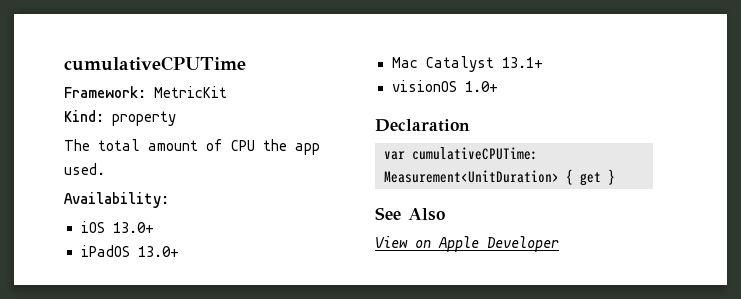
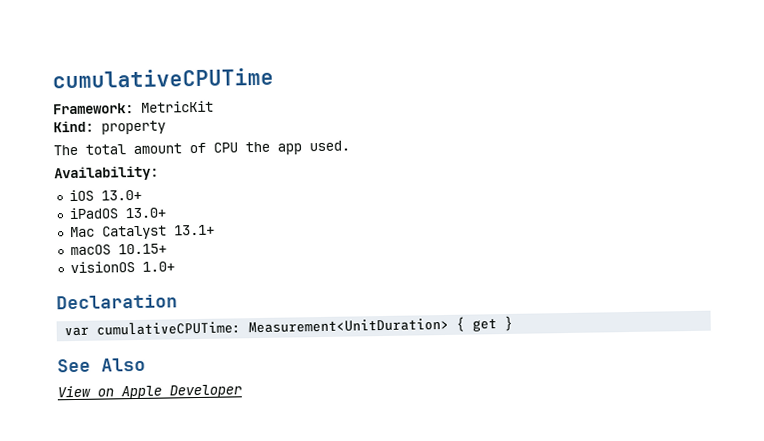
(543, 62) none -> [69,243,167,256] // macOS 10.15+

